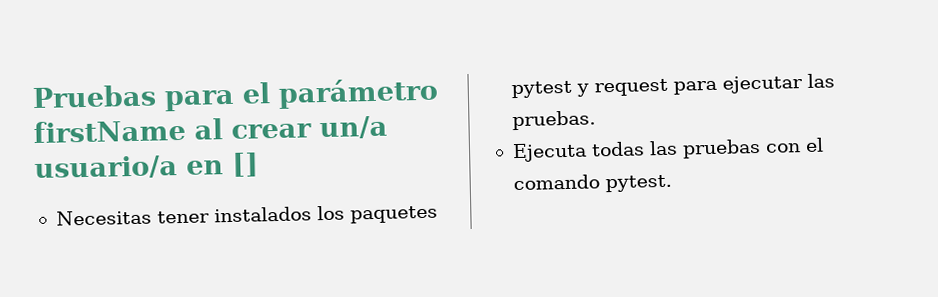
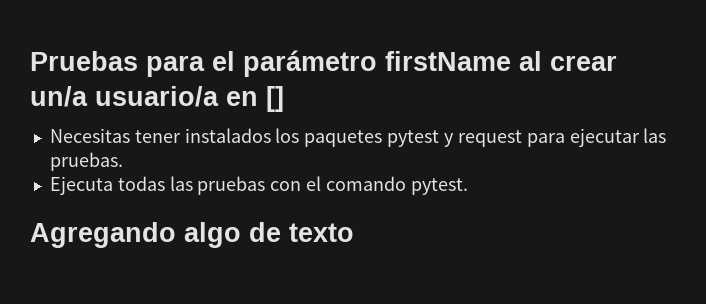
(672, 183) none -> [30,222,354,248] // Agregando algo de texto

